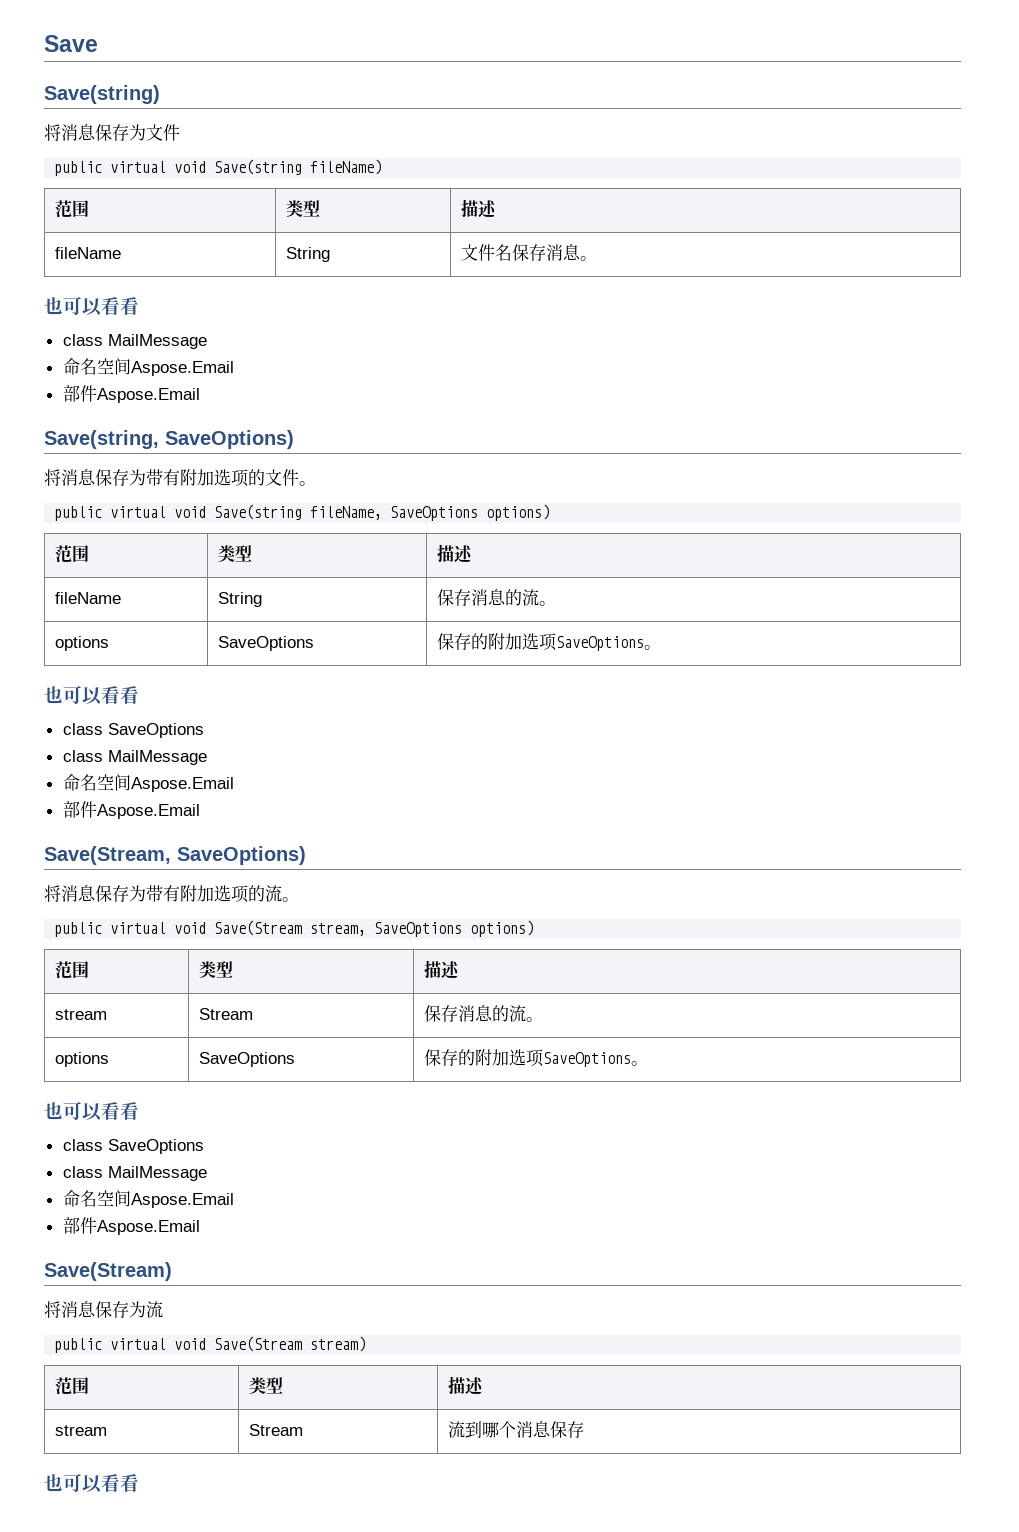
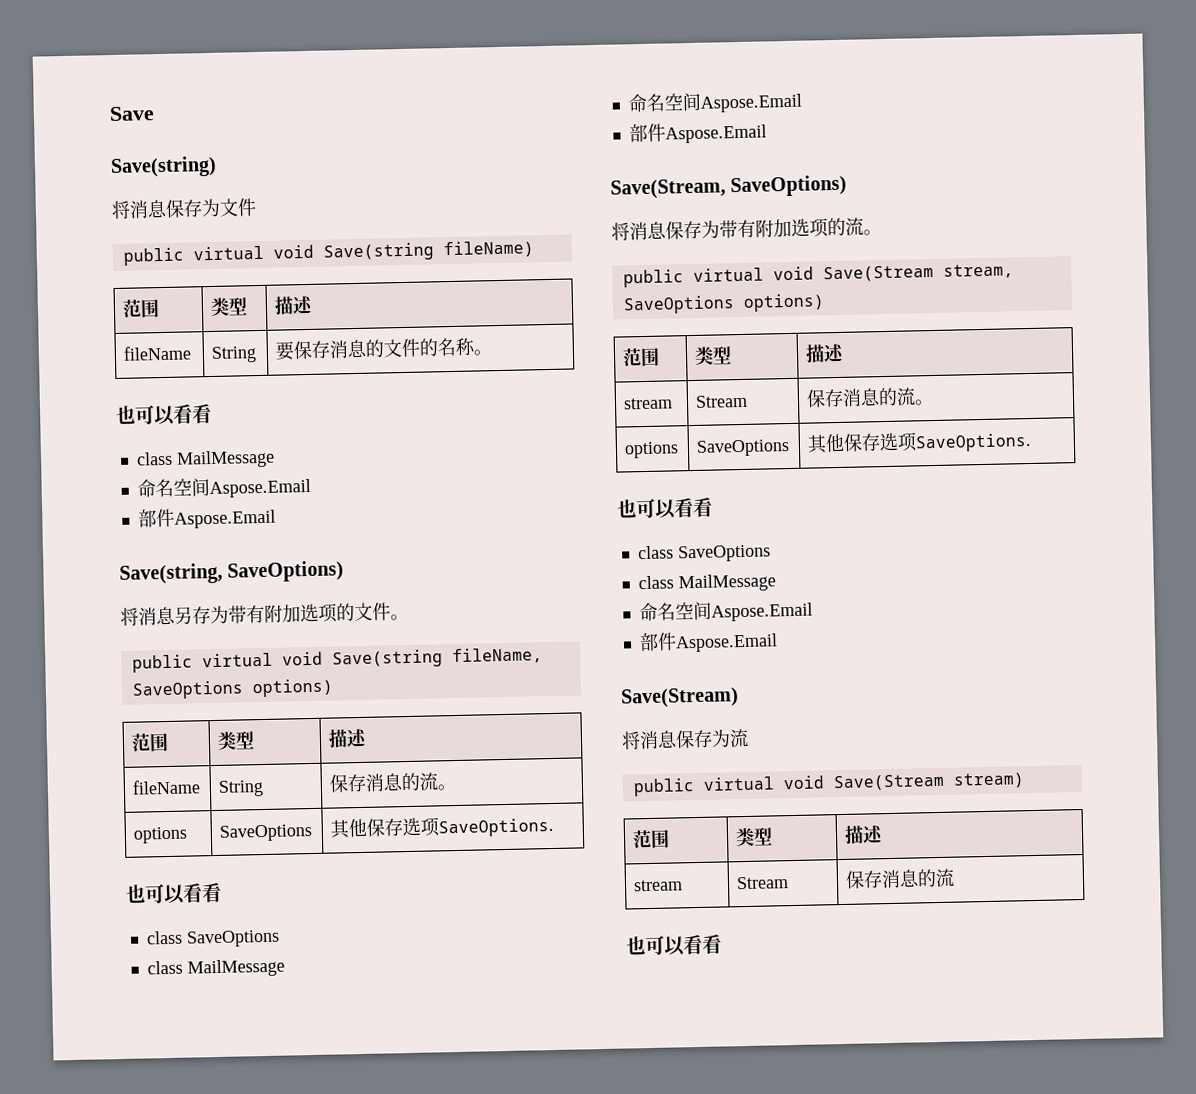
[460,244,581,261] 文件名保存消息 -> [275,337,476,361] 要保存消息的文件的名称
[95,469,112,486] 保 -> [174,606,193,625] 另
[436,633,661,651] 保存的附加选项SaveOptions。 -> [330,817,555,839] 其他保存选项SaveOptions.
[423,1049,648,1067] 保存的附加选项SaveOptions。 -> [807,432,1033,454] 其他保存选项SaveOptions.
[447,1421,584,1438] 流到哪个消息保存 -> [845,868,956,889] 保存消息的流

